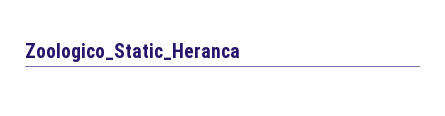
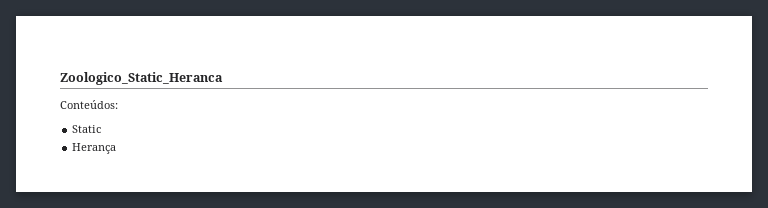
(240, 52) none -> [60,100,118,109] [72,125,102,133] [72,143,117,154] // Conteúdos: // Static // Herança

